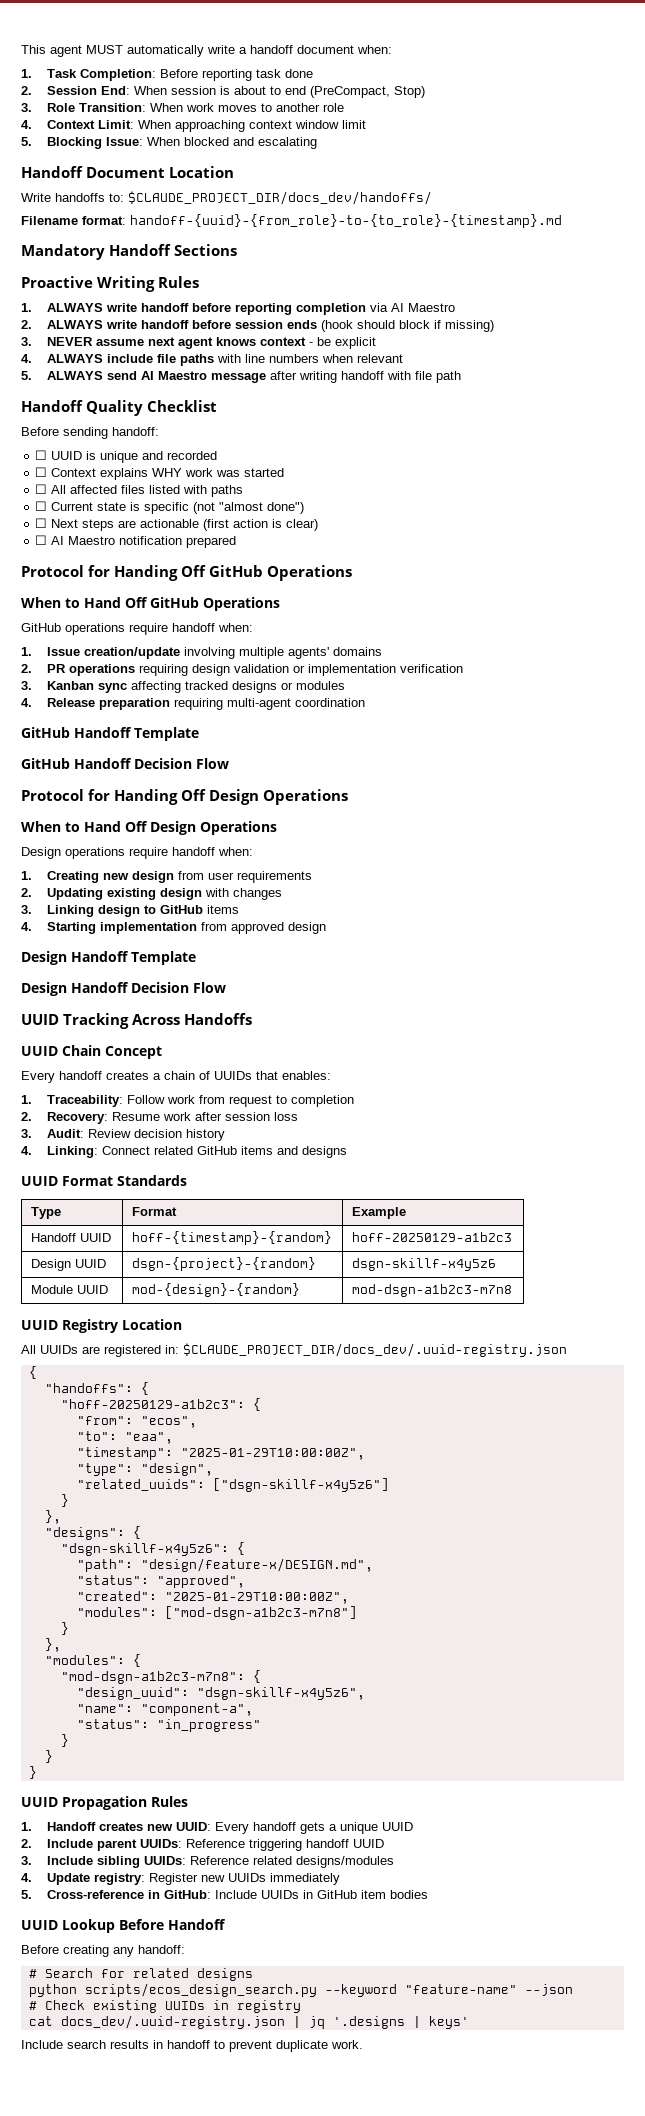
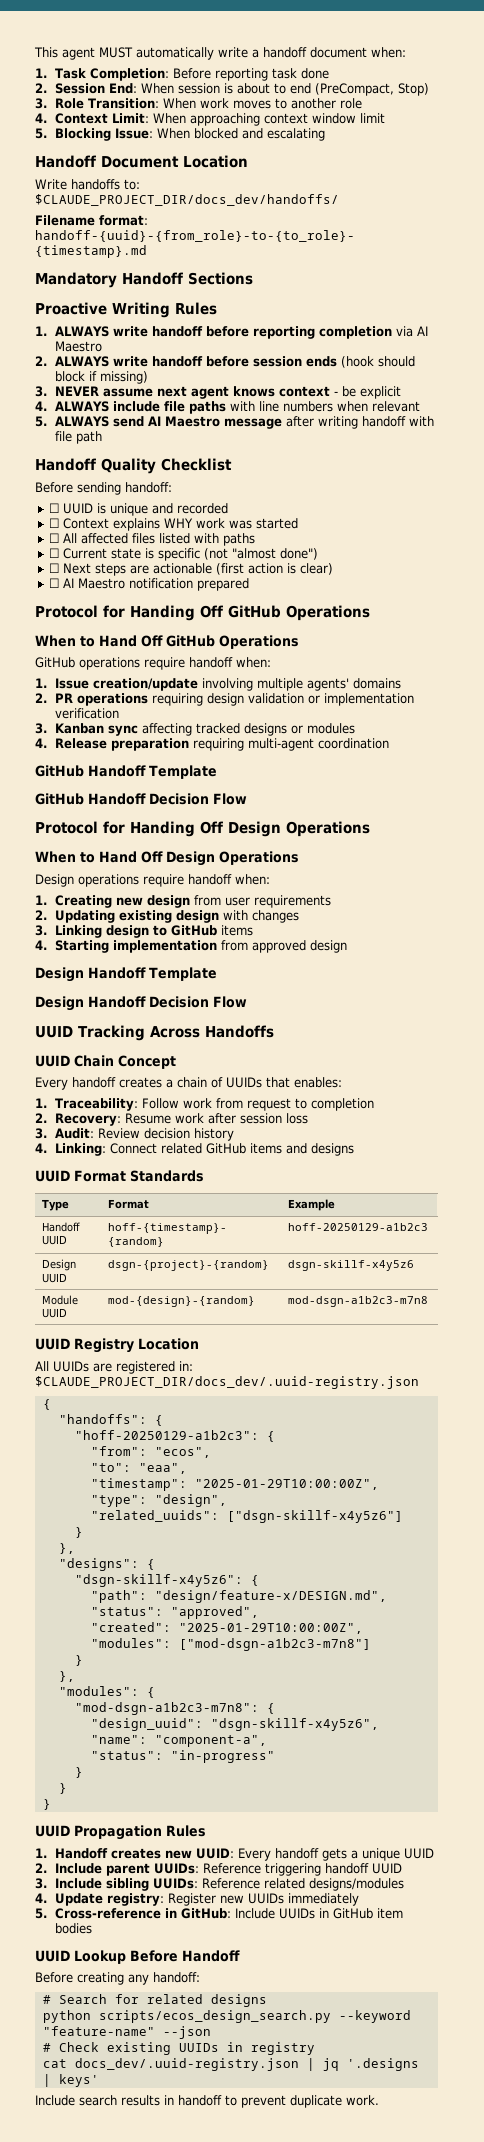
[156,1719,261,1732] "in_progress" -> [170,1750,275,1763] "in-progress"

